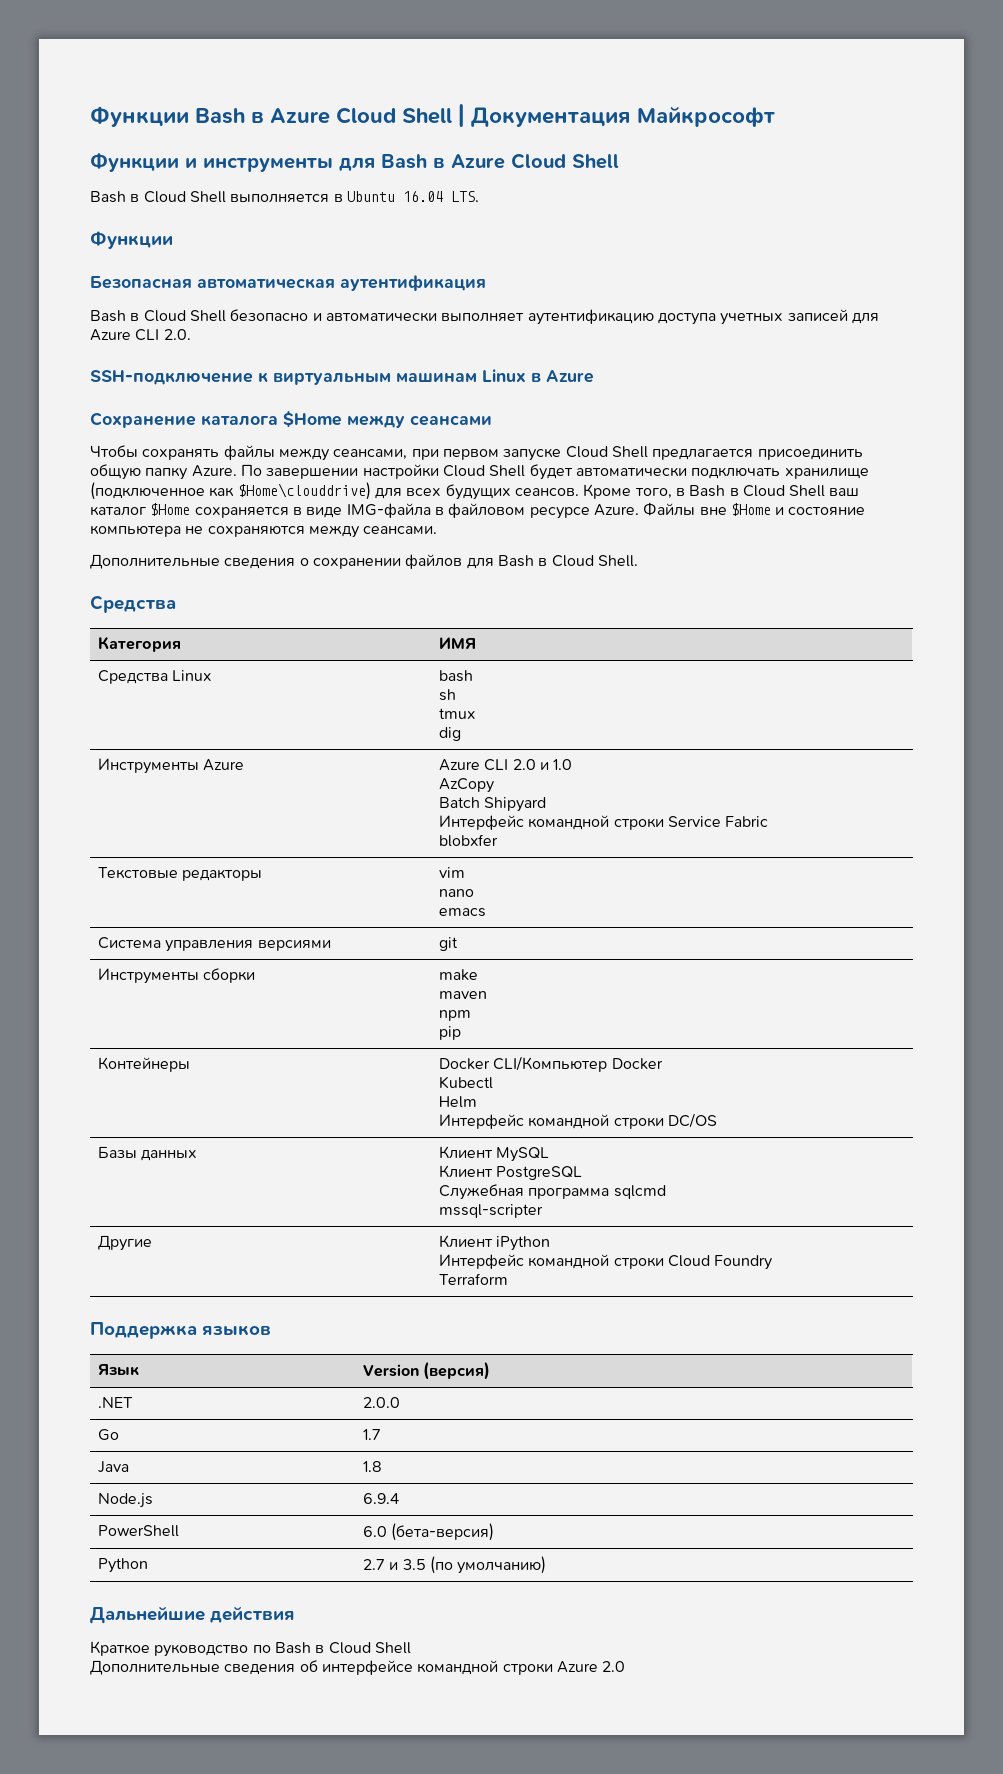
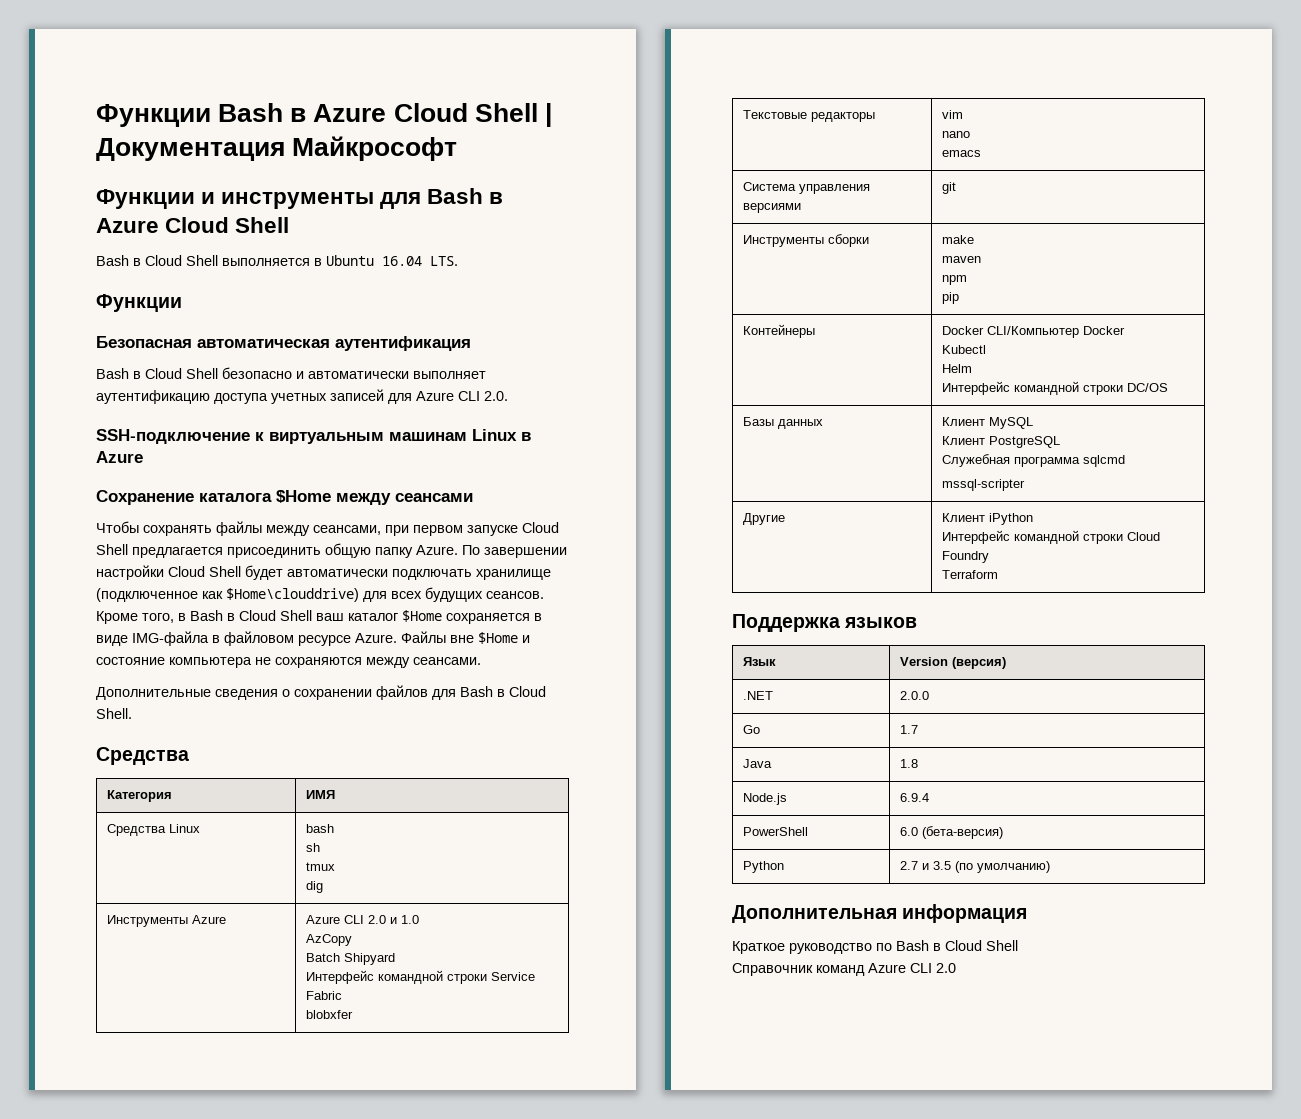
[90,1606,295,1624] Дальнейшие действия -> [732,904,1028,923] Дополнительная информация
[90,1660,598,1675] Дополнительные сведения об интерфейсе командной строки Azure -> [732,963,932,976] Справочник команд Azure CLI

